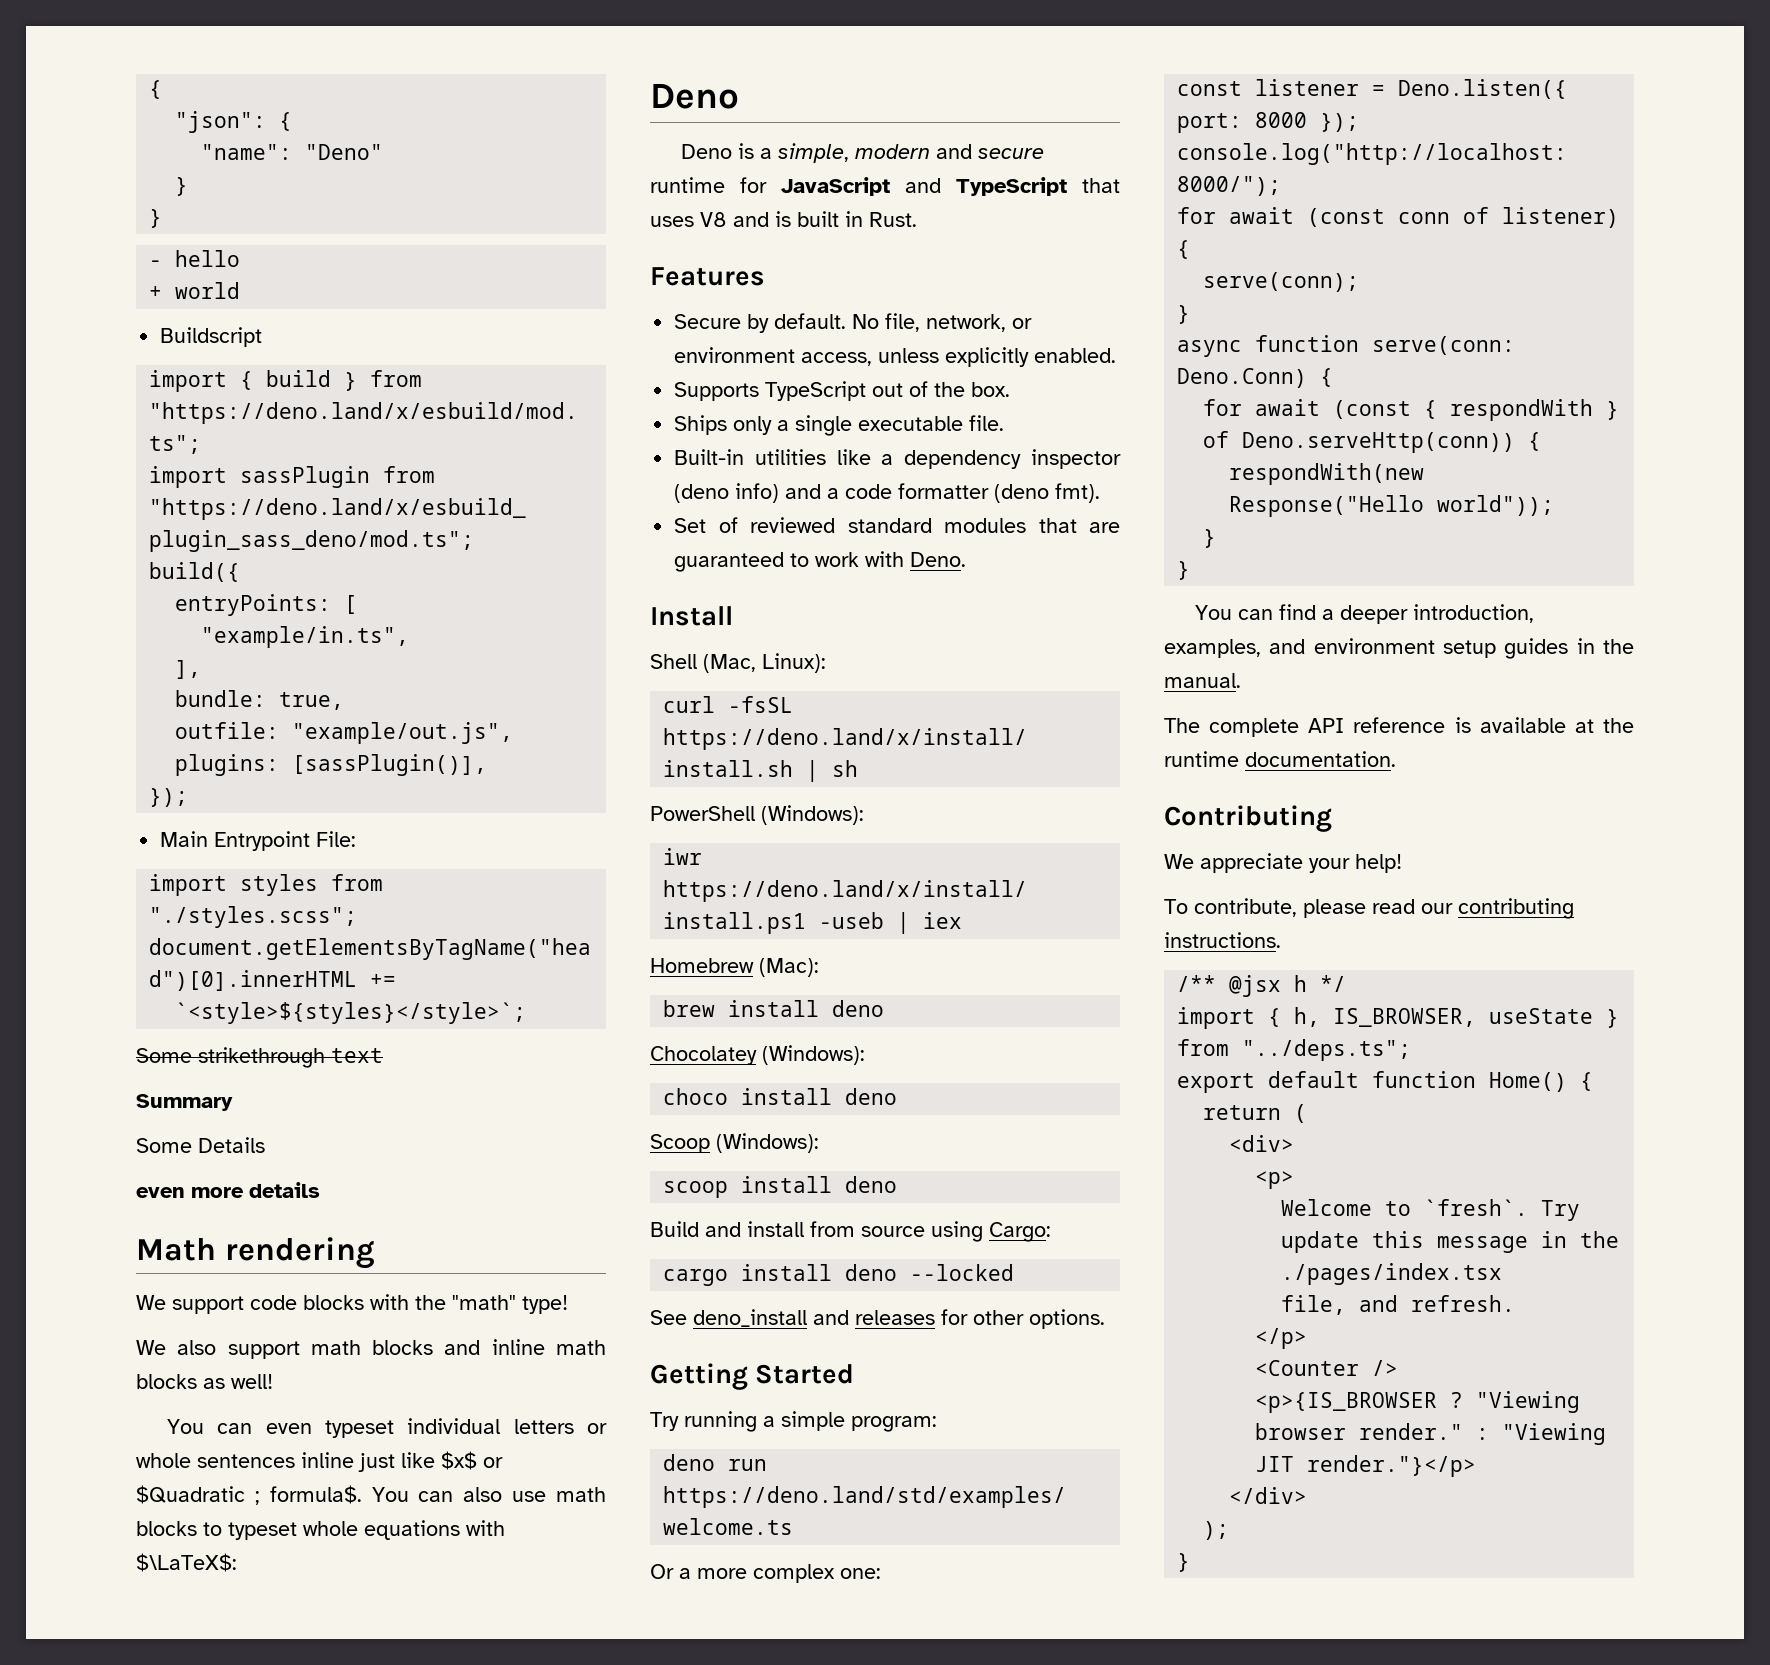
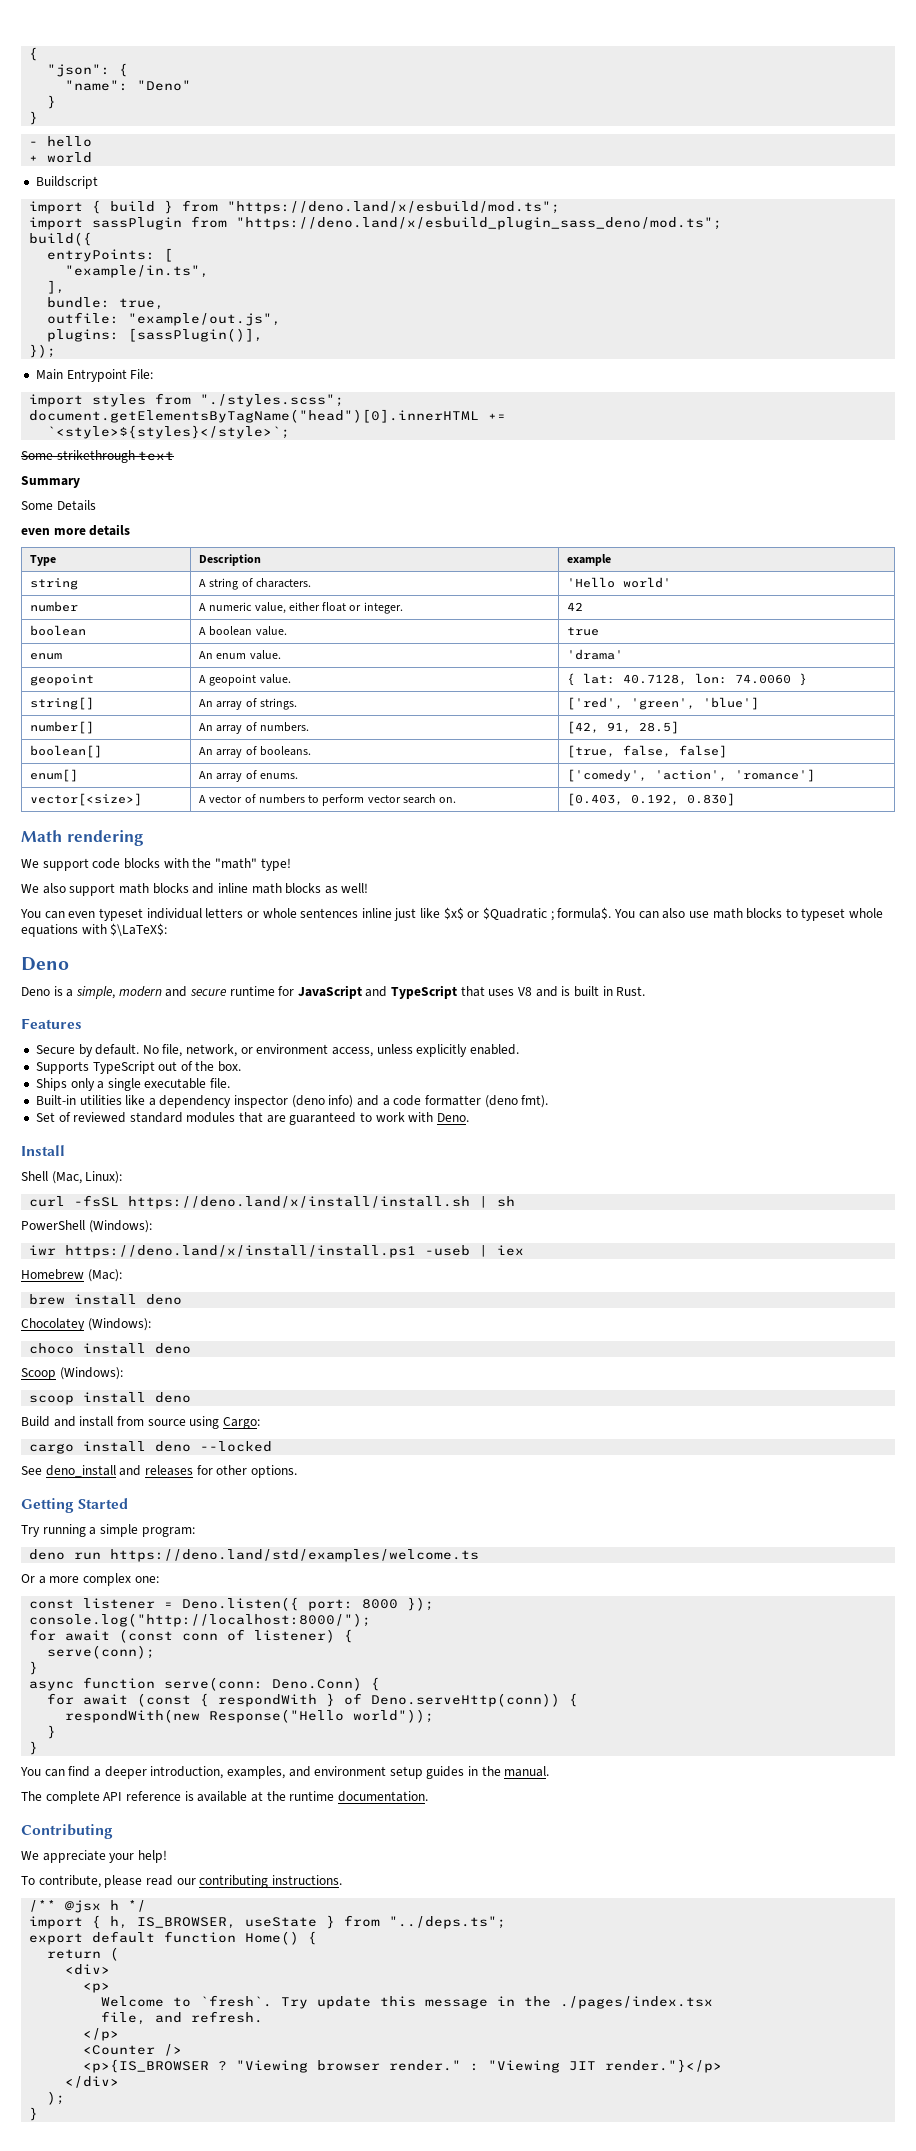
(320, 1190) none -> [30,555,57,566] [199,554,262,566] [567,554,612,566] [30,578,79,590] [199,578,311,590] [567,577,672,588] [30,601,79,612] [199,602,403,614] [567,602,584,611] [30,625,87,636] [199,626,287,636] [567,627,600,636] [30,653,63,660] [199,650,281,660] [567,649,624,660] [30,674,95,686] [199,674,291,686] [567,673,808,686] [30,697,95,710] [199,698,297,710] [567,697,760,710] [30,721,95,734] [199,722,309,734] [567,721,680,734] [30,745,103,758] [199,746,311,758] [567,745,728,758] [30,769,79,782] [199,770,298,782] [567,769,816,782] [30,793,143,806] [199,794,457,806] [567,793,736,806] // Type | Description | example // string | A string of characters. | 'Hello world' // number | A numeric value, either float or integer. | 42 // boolean | A boolean value. | true // enum | An enum value. | 'drama' // geopoint | A geopoint value. | { lat: 40.7128, lon: 74.0060 } // string[] | An array of strings. | ['red', 'green', 'blue'] // number[] | An array of numbers. | [42, 91, 28.5] // boolean[] | An array of booleans. | [true, false, false] // enum[] | An array of enums. | ['comedy', 'action', 'romance'] // vector[<size>] | A vector of numbers to perform vector search on. | [0.403, 0.192, 0.830]

